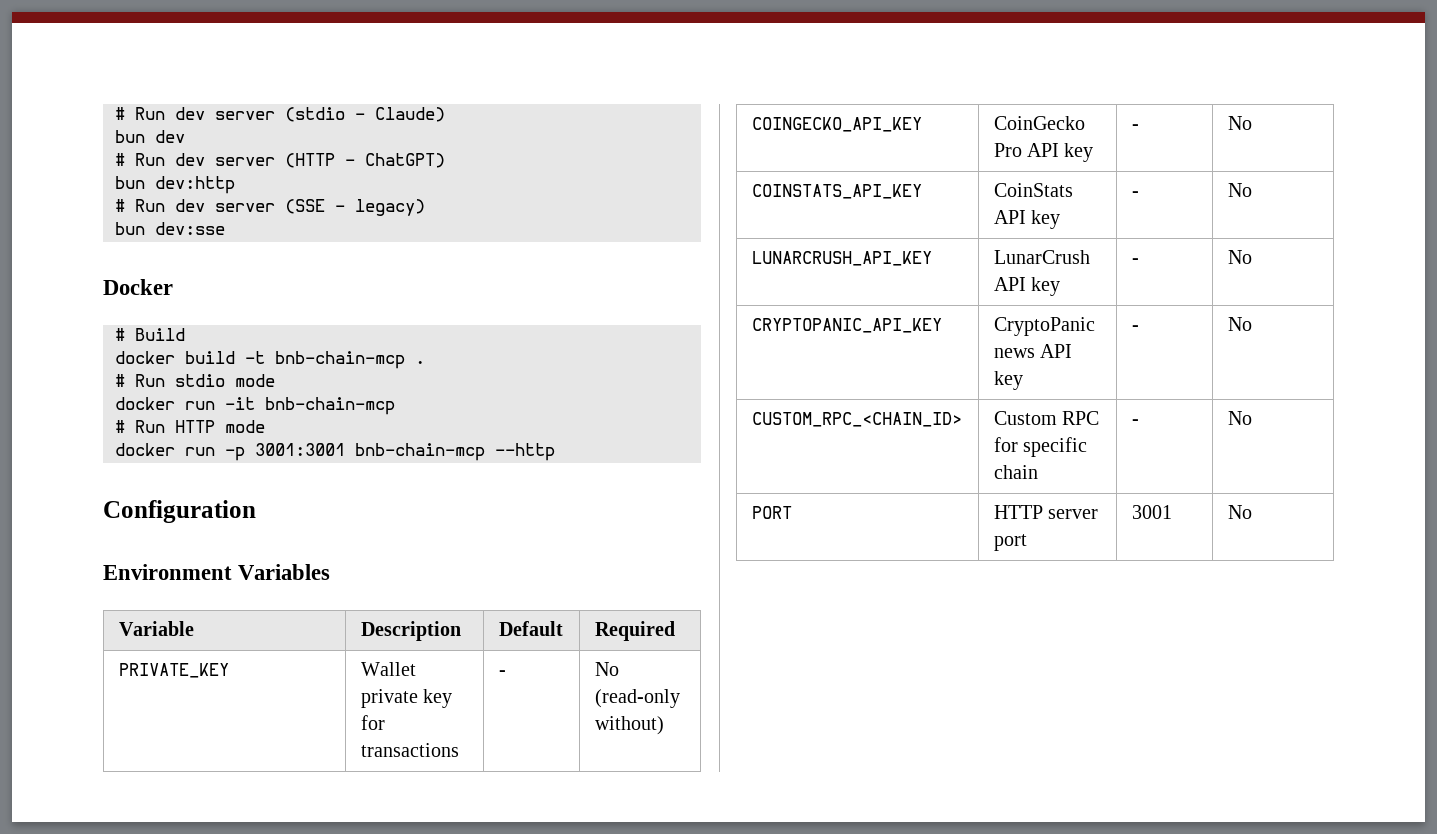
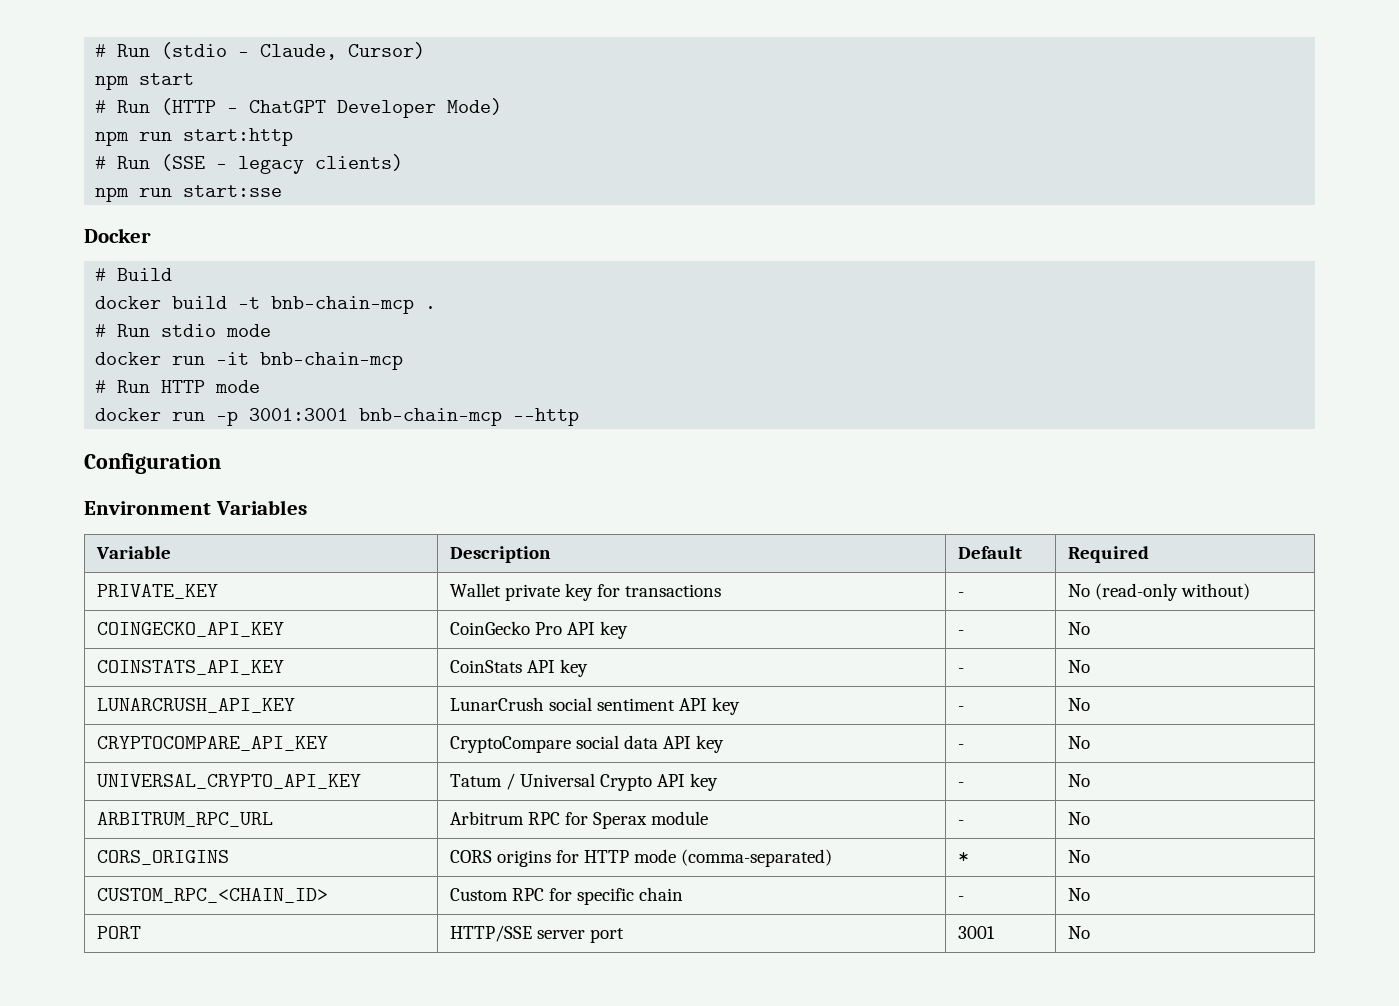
[115,107,445,122] [115,130,185,143] [115,153,445,168] [115,176,235,194] [115,199,425,216] [115,222,225,235] # Run dev server (stdio - Claude) // bun dev // # Run dev server (HTTP - ChatGPT) // bun dev:http // # Run dev server (SSE - legacy) // bun dev:sse -> [95,42,426,60] [95,73,195,90] [95,98,503,118] [95,128,294,146] [95,154,404,174] [95,185,283,202] # Run (stdio - Claude, Cursor) // npm start // # Run (HTTP - ChatGPT Developer Mode) // npm run start:http // # Run (SSE - legacy clients) // npm run start:sse
[993,277,1061,296] [1131,258,1139,264] [1227,250,1252,264] [751,318,942,333] [993,317,1095,336] [993,344,1073,358] [993,371,1023,390] [1131,325,1139,331] [1227,317,1252,331] API key | - | No // CRYPTOPANIC_API_KEY | CryptoPanic news API key | - | No -> [548,697,741,715] [957,706,964,711] [1067,698,1090,711] [96,736,328,751] [449,735,725,753] [957,744,964,749] [1067,736,1090,749] [96,774,361,789] [449,773,719,791] [957,782,964,787] [1067,774,1090,787] [96,812,273,827] [449,811,709,829] [957,820,964,825] [1067,812,1090,825] [96,850,229,865] [449,849,833,867] [957,852,969,863] [1067,850,1090,863] social sentiment API key | - | No // CRYPTOCOMPARE_API_KEY | CryptoCompare social data API key | - | No // UNIVERSAL_CRYPTO_API_KEY | Tatum / Universal Crypto API key | - | No // ARBITRUM_RPC_URL | Arbitrum RPC for Sperax module | - | No // CORS_ORIGINS | CORS origins for HTTP mode (comma-separated) | * | No
[993,505,1043,519] HTTP -> [449,925,532,942] HTTP/SSE

